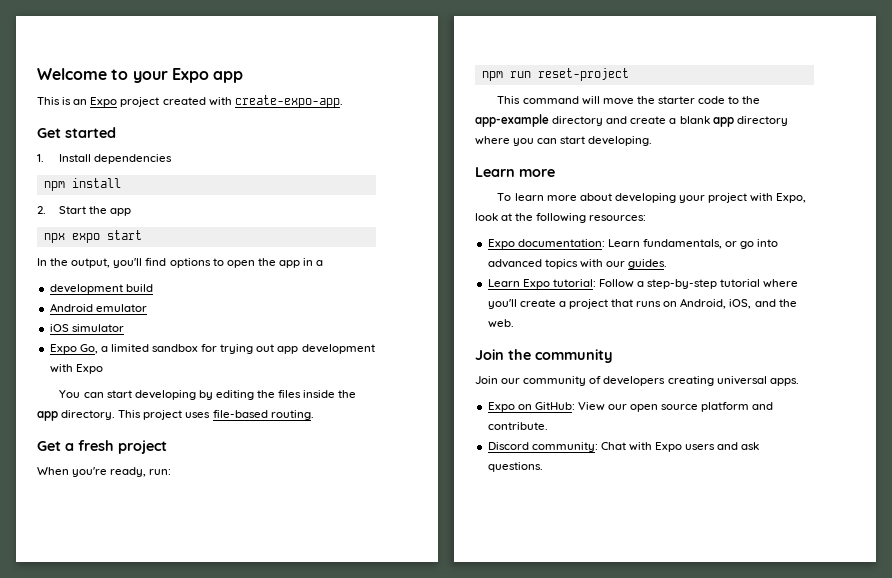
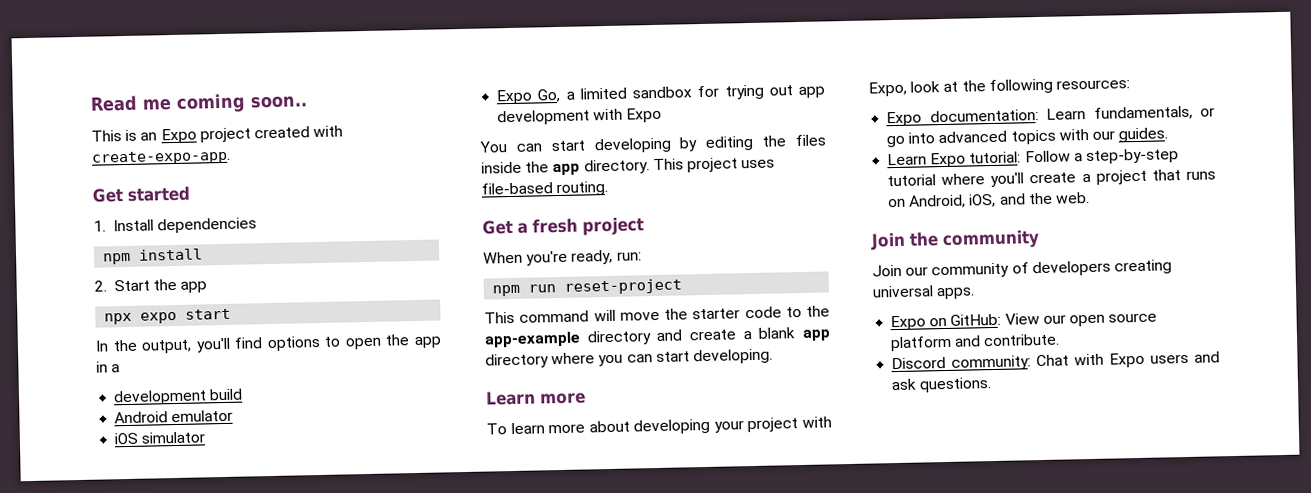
[37,68,244,83] Welcome to your Expo app -> [90,93,308,113] Read me coming soon..

